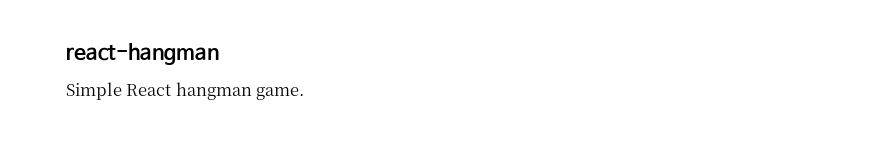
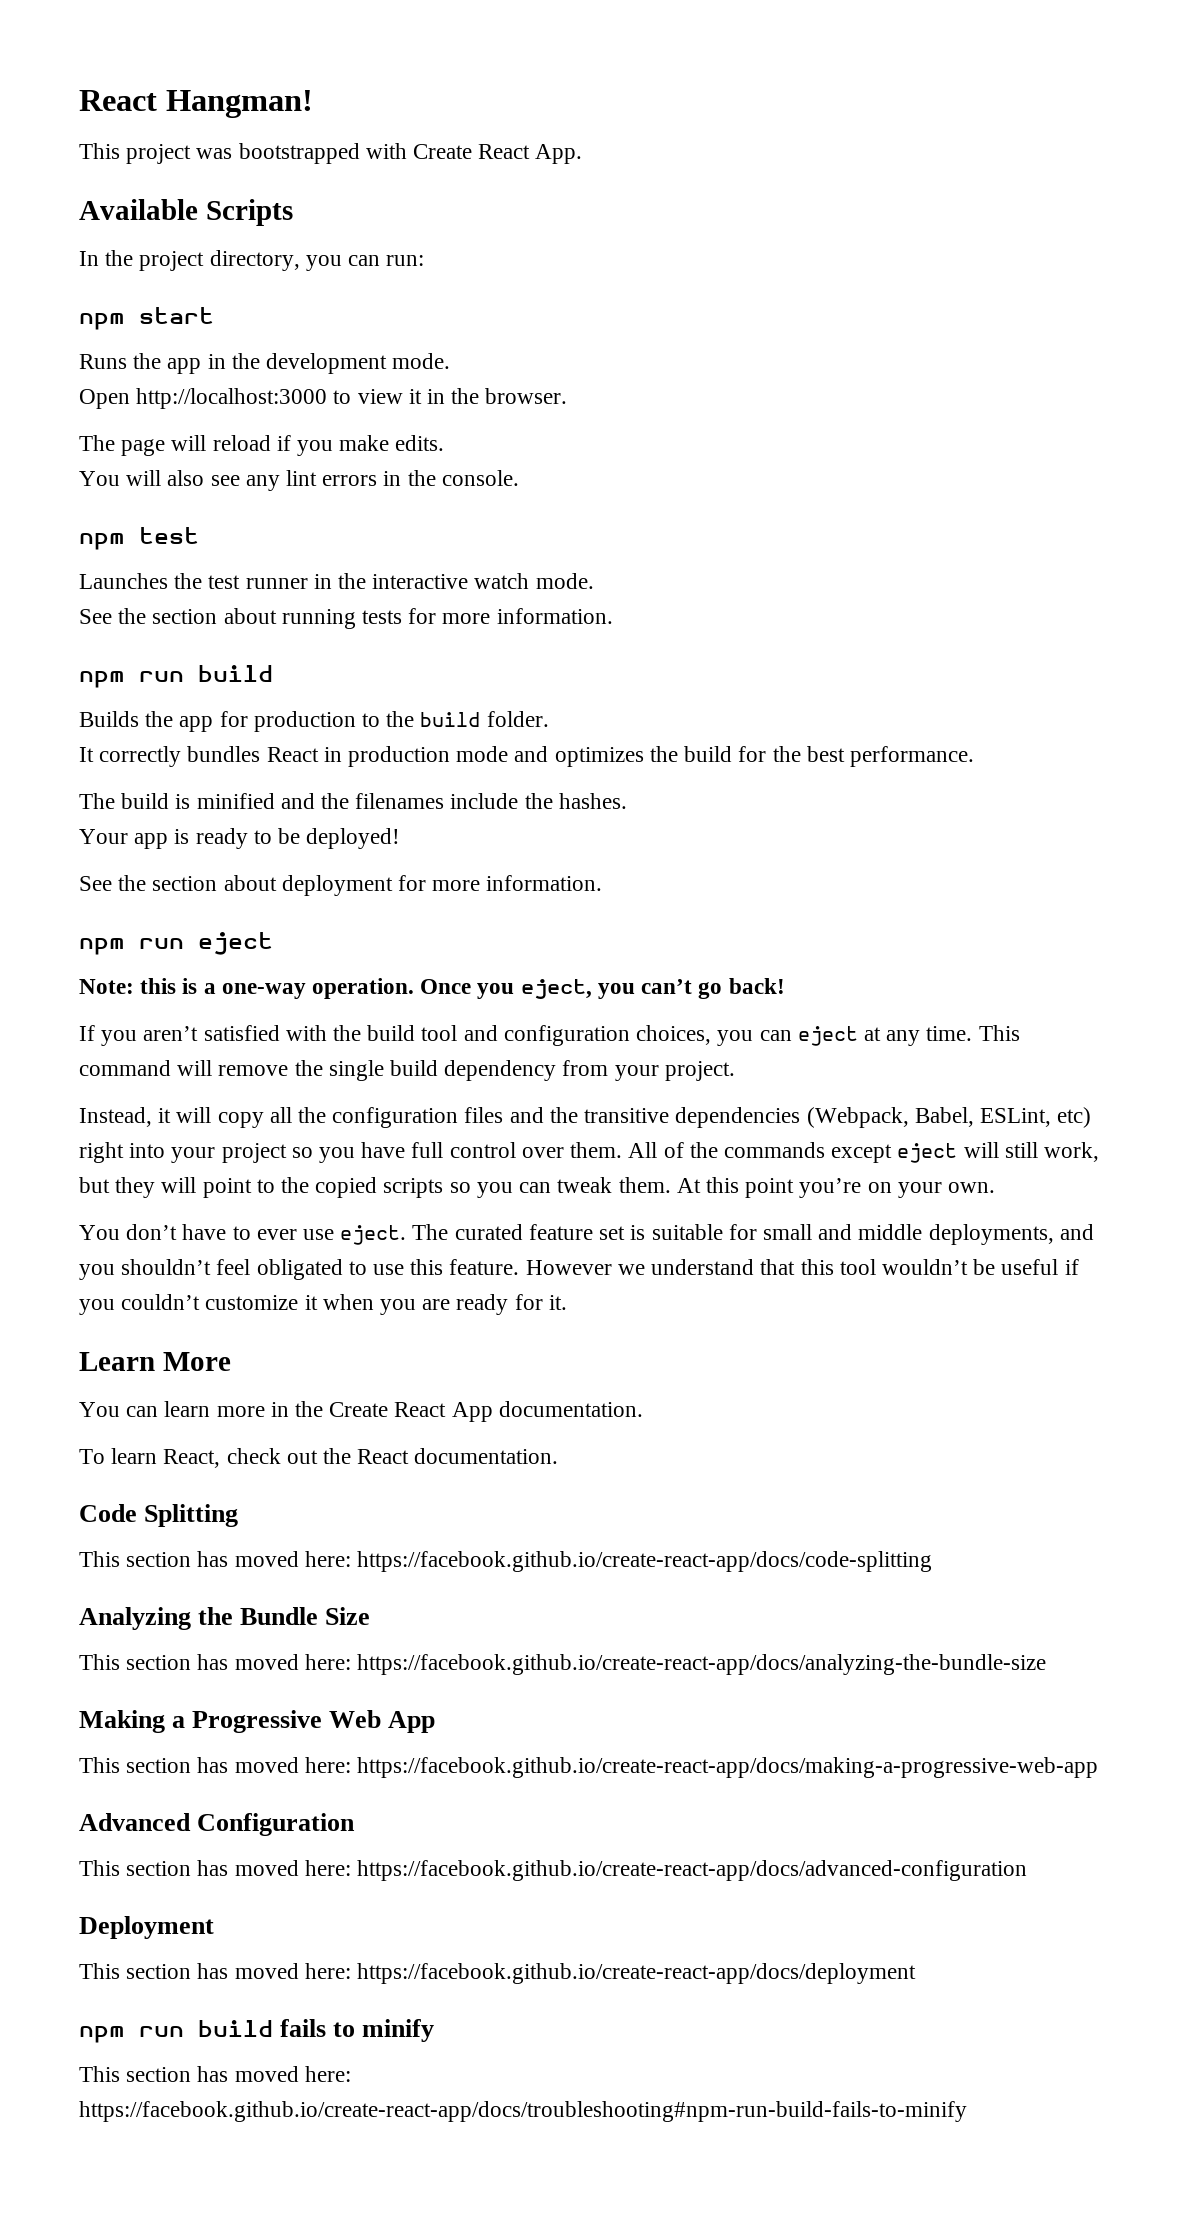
[66,43,219,65] [66,82,305,100] react-hangman // Simple React hangman game. -> [79,90,313,118] [79,143,583,164] [79,199,293,226] [79,250,425,271] [79,307,214,330] [79,353,451,374] [79,388,568,409] [79,435,445,456] [79,470,519,491] [79,527,199,550] [79,573,594,589] [79,608,613,629] [79,665,273,688] [79,711,549,732] [79,746,974,767] [79,793,627,809] [79,828,401,849] [79,875,603,896] [79,932,273,955] [79,978,785,999] [79,1025,1020,1046] [79,1060,735,1081] [79,1107,1092,1128] [79,1142,1099,1163] [79,1177,995,1198] [79,1224,1094,1245] [79,1259,1079,1280] [79,1294,567,1315] [79,1352,231,1371] [79,1401,643,1422] [79,1448,559,1468] [79,1504,239,1527] [79,1551,933,1572] [79,1607,371,1630] [79,1654,1047,1675] [79,1710,436,1733] [79,1757,1099,1778] [79,1813,356,1836] [79,1860,1028,1881] [79,1916,214,1939] [79,1963,917,1984] [79,2019,435,2043] [79,2066,351,2082] [79,2101,967,2122] React Hangman! // This project was bootstrapped with Create React App. // Available Scripts // In the project directory, you can run: // npm start // Runs the app in the development mode. // Open http://localhost:3000 to view it in the browser. // The page will reload if you make edits. // You will also see any lint errors in the console. // npm test // Launches the test runner in the interactive watch mode. // See the section about running tests for more information. // npm run build // Builds the app for production to the build folder. // It correctly bundles React in production mode and optimizes the build for the best performance. // The build is minified and the filenames include the hashes. // Your app is ready to be deployed! // See the section about deployment for more information. // npm run eject // Note: this is a one-way operation. Once you eject, you can’t go back! // If you aren’t satisfied with the build tool and configuration choices, you can eject at any time. This command will remove the single build dependency from your project. // Instead, it will copy all the configuration files and the transitive dependencies (Webpack, Babel, ESLint, etc) right into your project so you have full control over them. All of the commands except eject will still work, but they will point to the copied scripts so you can tweak them. At this point you’re on your own. // You don’t have to ever use eject. The curated feature set is suitable for small and middle deployments, and you shouldn’t feel obligated to use this feature. However we understand that this tool wouldn’t be useful if you couldn’t customize it when you are ready for it. // Learn More // You can learn more in the Create React App documentation. // To learn React, check out the React documentation. // Code Splitting // This section has moved here: https://facebook.github.io/create-react-app/docs/code-splitting // Analyzing the Bundle Size // This section has moved here: https://facebook.github.io/create-react-app/docs/analyzing-the-bundle-size // Making a Progressive Web App // This section has moved here: https://facebook.github.io/create-react-app/docs/making-a-progressive-web-app // Advanced Configuration // This section has moved here: https://facebook.github.io/create-react-app/docs/advanced-configuration // Deployment // This section has moved here: https://facebook.github.io/create-react-app/docs/deployment // npm run build fails to minify // This section has moved here: https://facebook.github.io/create-react-app/docs/troubleshooting#npm-run-build-fails-to-minify

